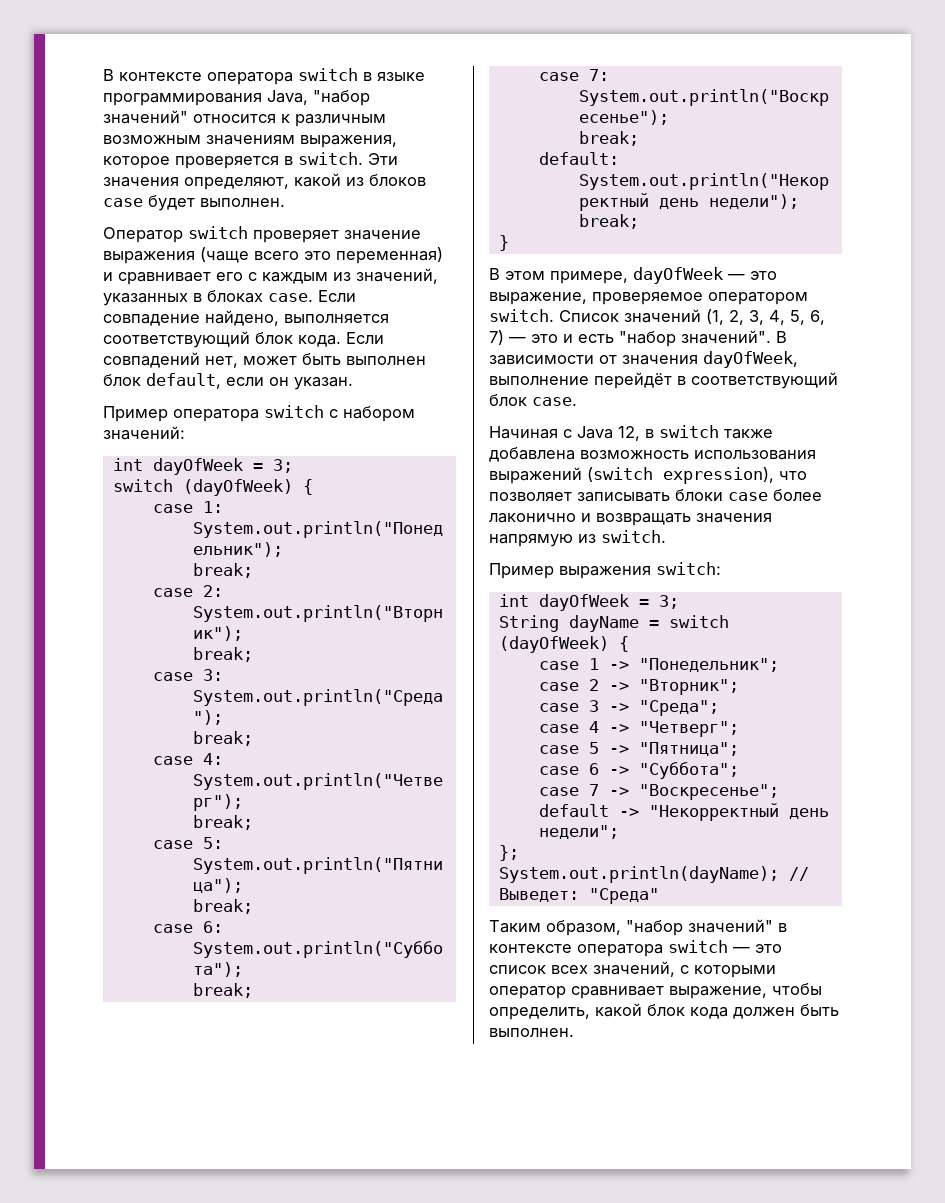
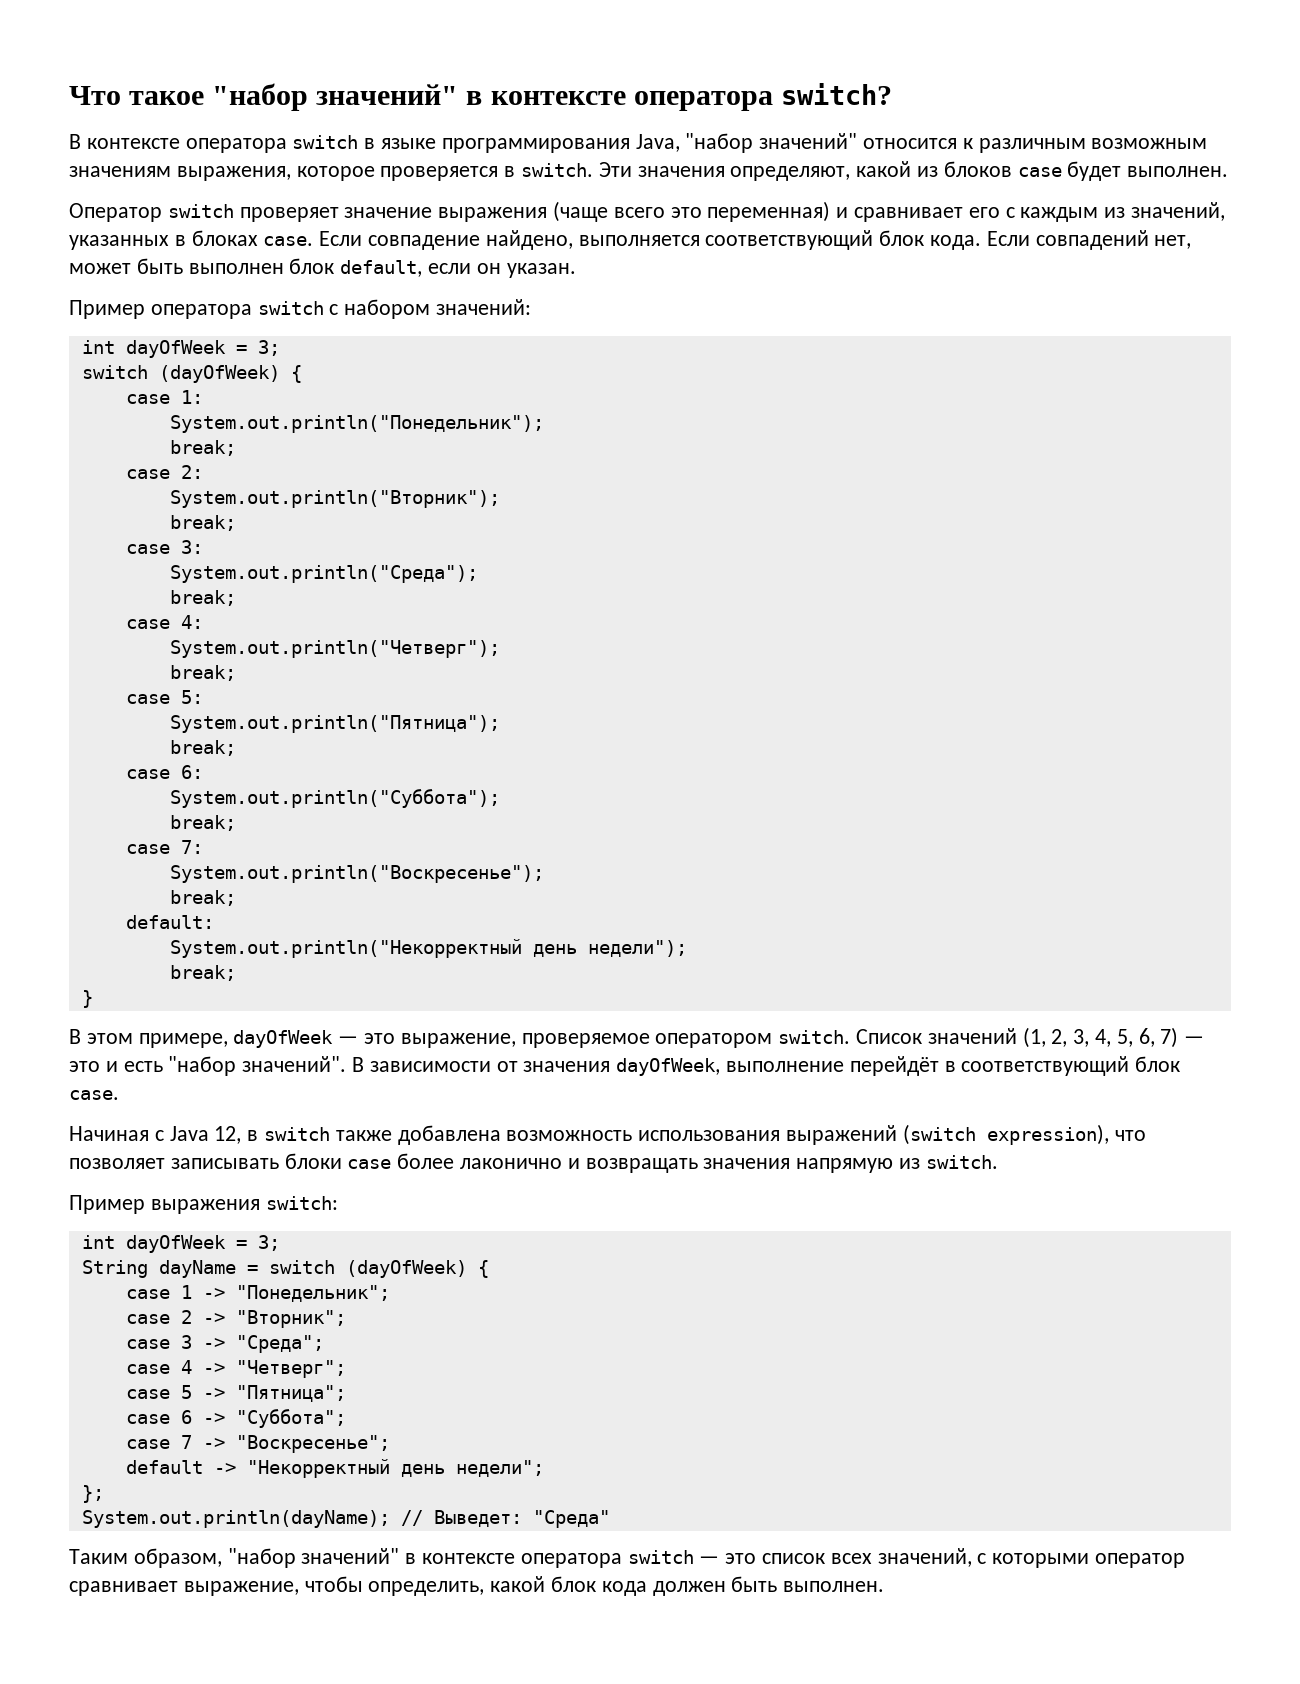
(103, 75) none -> [69,83,892,111] Что такое "набор значений" в контексте оператора switch? //

